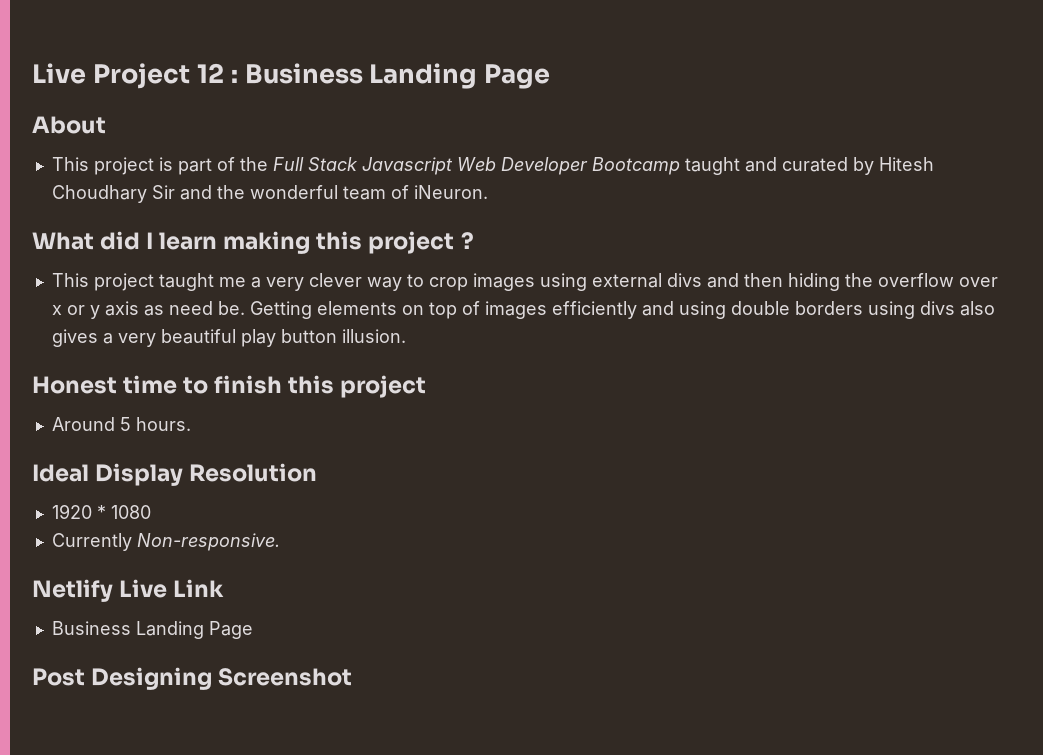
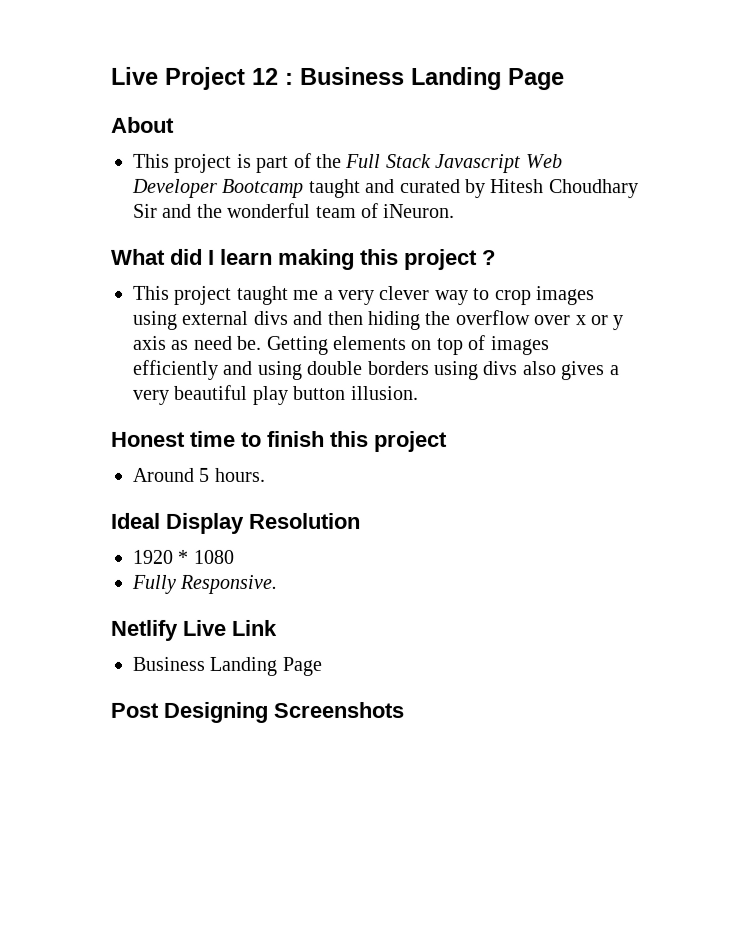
[51,533,280,551] Currently Non-responsive. -> [131,574,278,594] Fully Responsive.
[218,668,353,686] Screenshot -> [273,701,404,719] Screenshots

